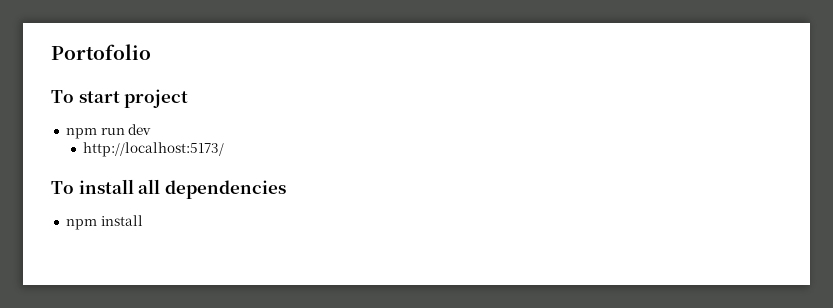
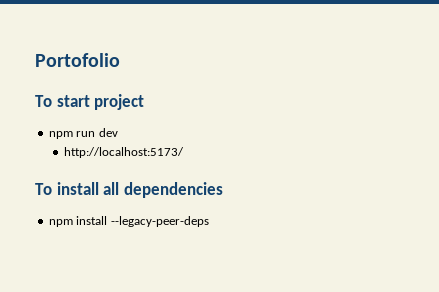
(143, 220) none -> [110,216,209,227] --legacy-peer-deps

